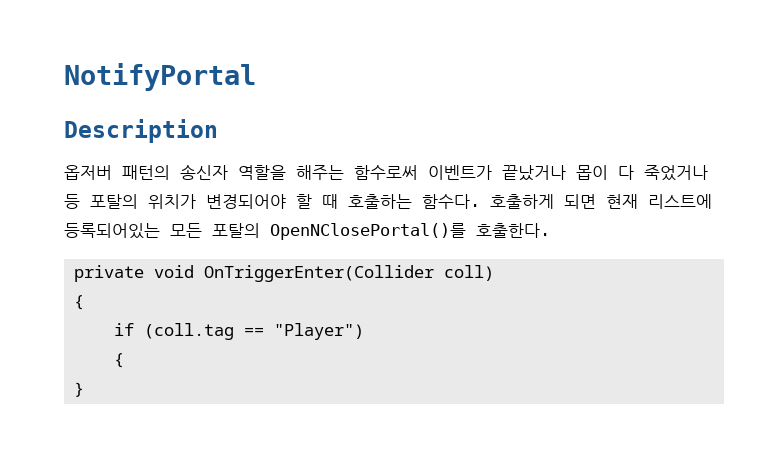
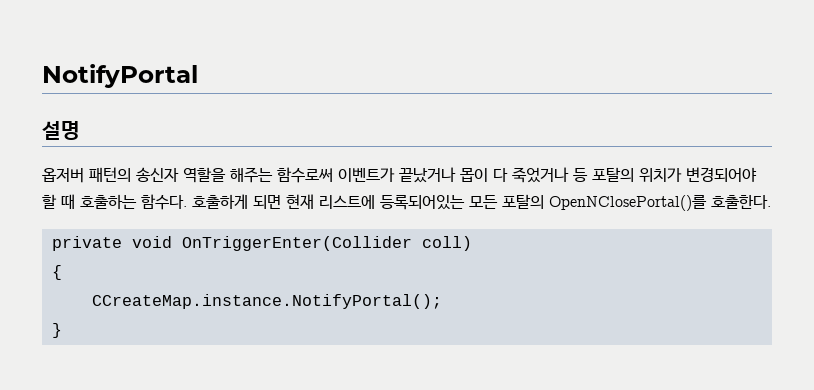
[64,119,218,143] Description -> [42,121,80,140] 설명
[114,323,365,340] [114,353,125,368] if (coll.tag == "Player") // { -> [91,294,442,309] CCreateMap.instance.NotifyPortal();

